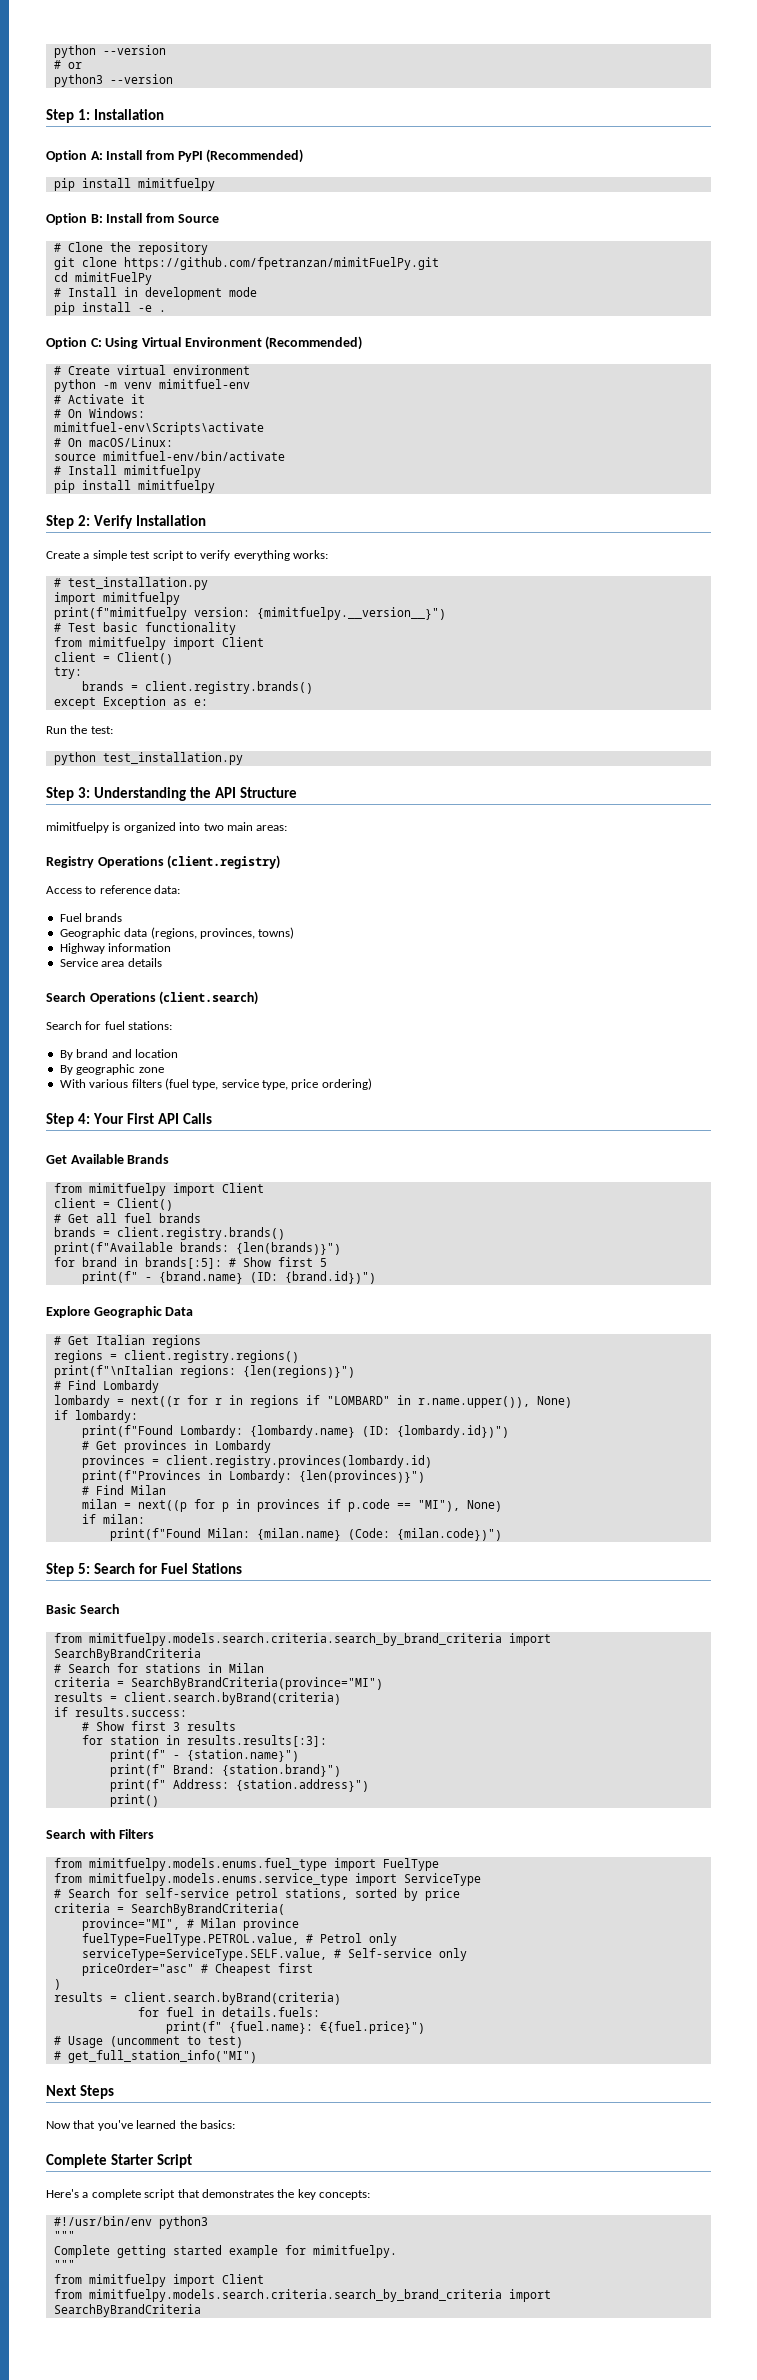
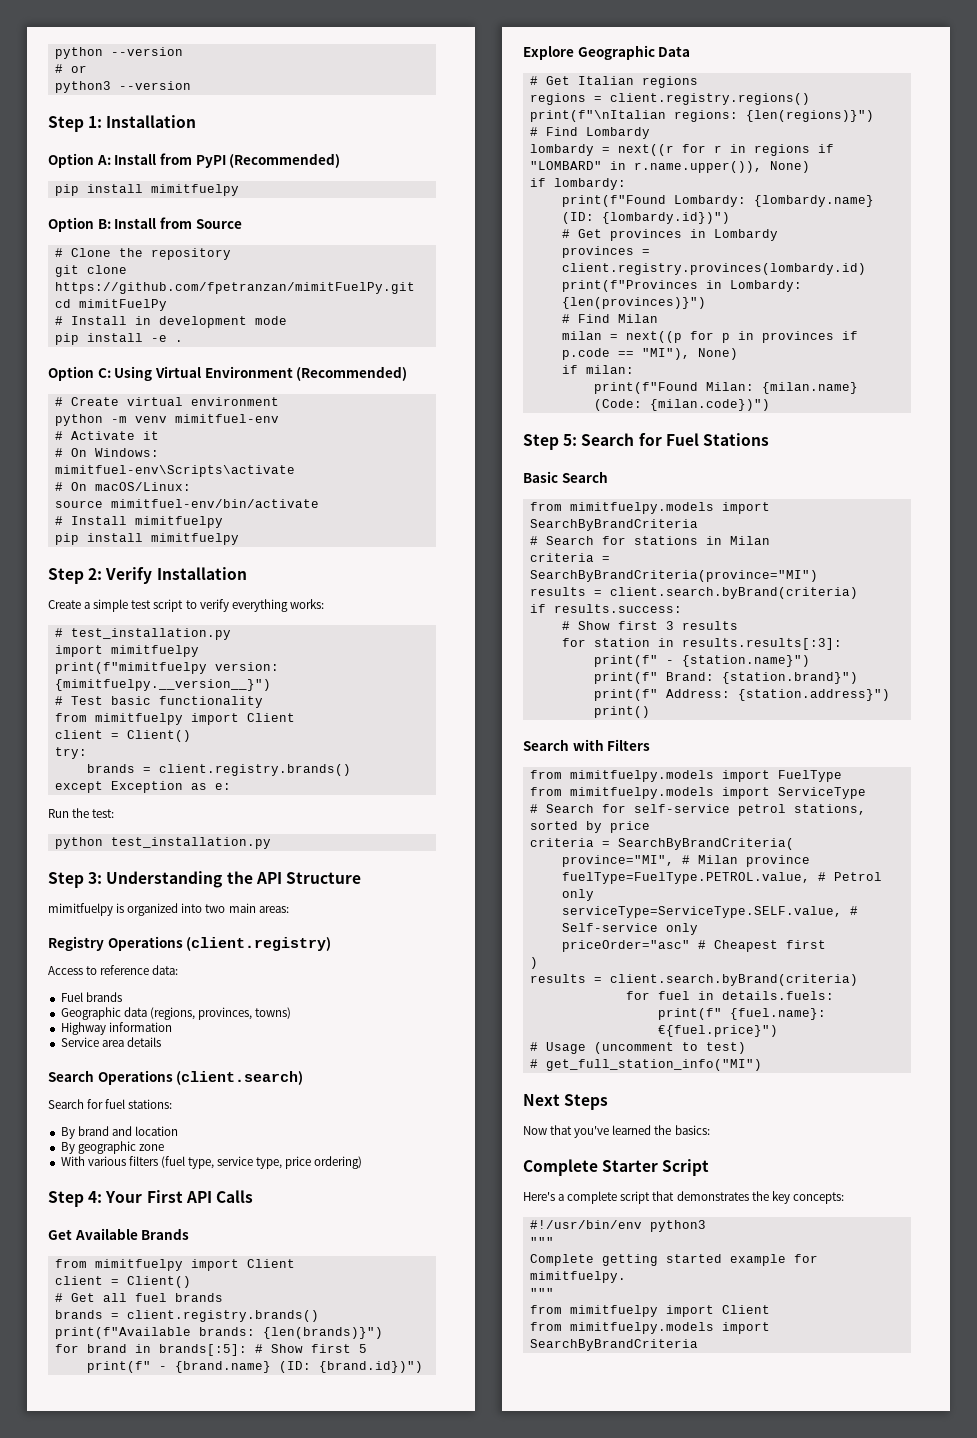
[88,1633,502,1646] mimitfuelpy.models.search.criteria.search_by_brand_criteria -> [569,502,714,514] mimitfuelpy.models
[88,1858,327,1871] mimitfuelpy.models.enums.fuel_type -> [569,770,714,782] mimitfuelpy.models
[88,1873,348,1886] mimitfuelpy.models.enums.service_type -> [569,787,714,799] mimitfuelpy.models
[88,2289,502,2302] mimitfuelpy.models.search.criteria.search_by_brand_criteria -> [569,1322,714,1334] mimitfuelpy.models

